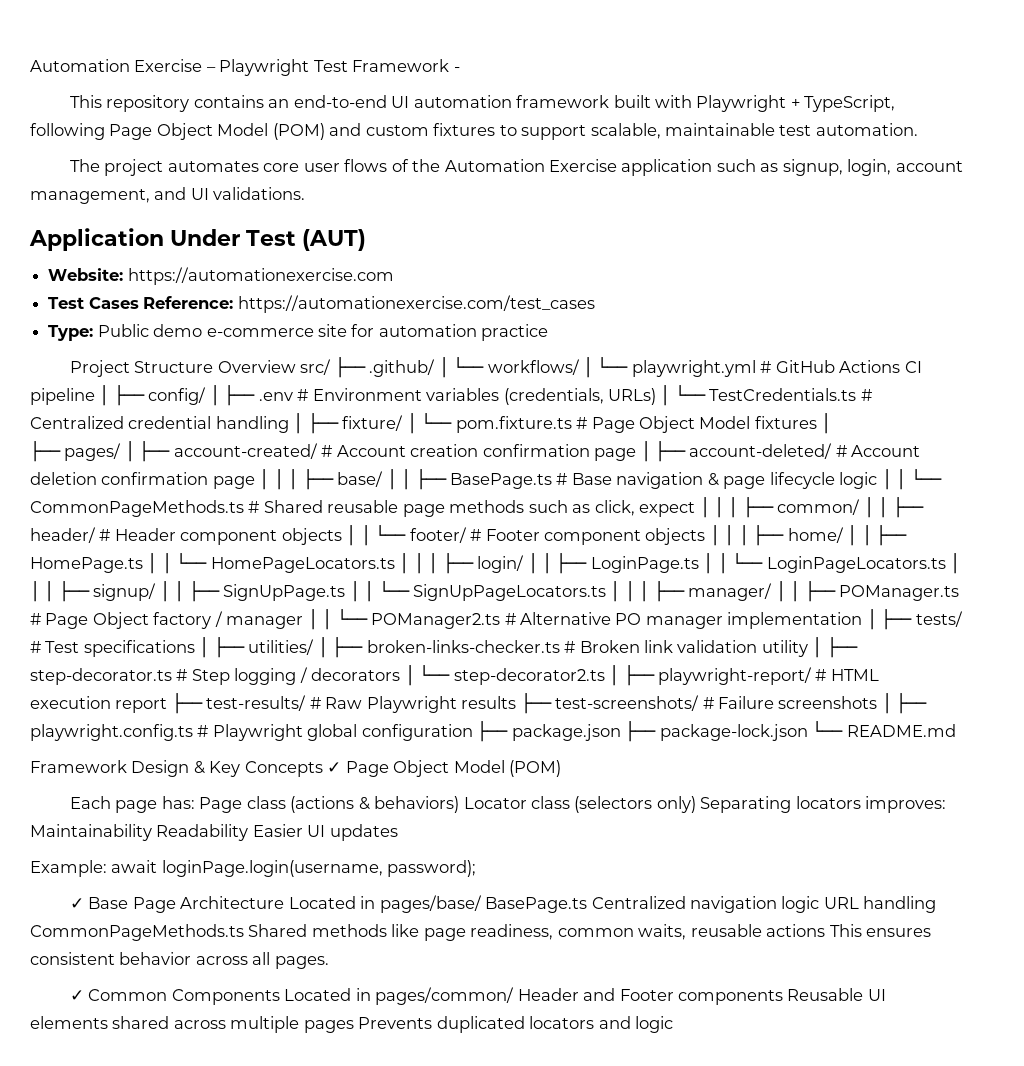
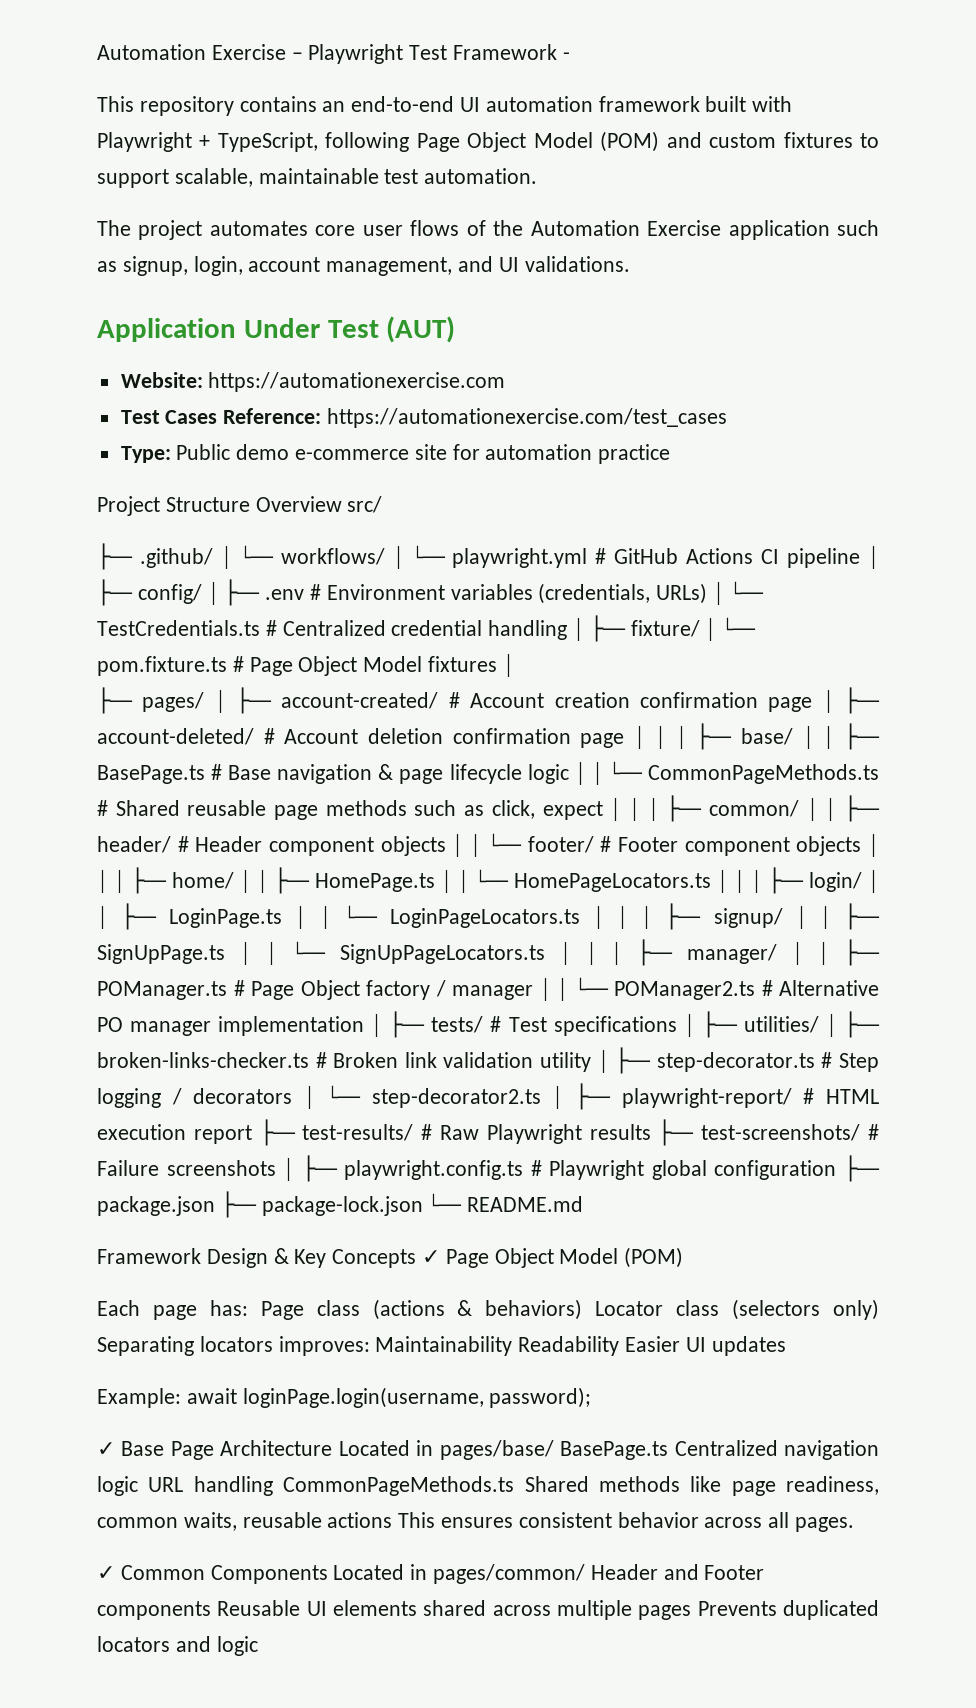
(332, 367) none -> (383, 504) //

